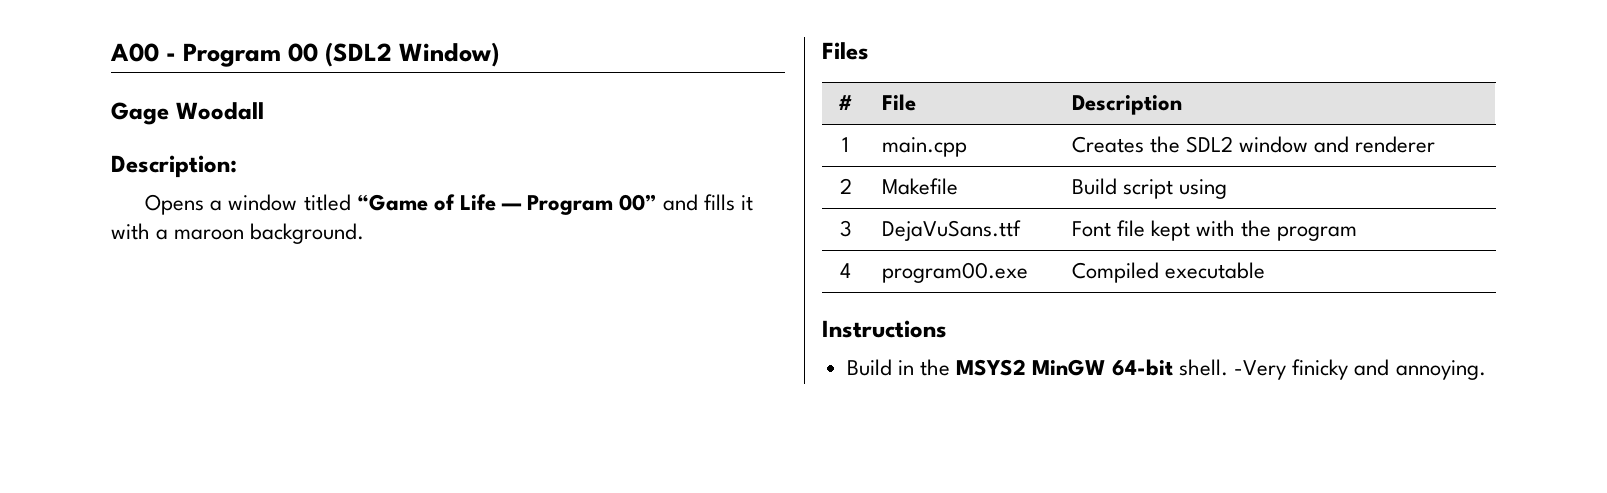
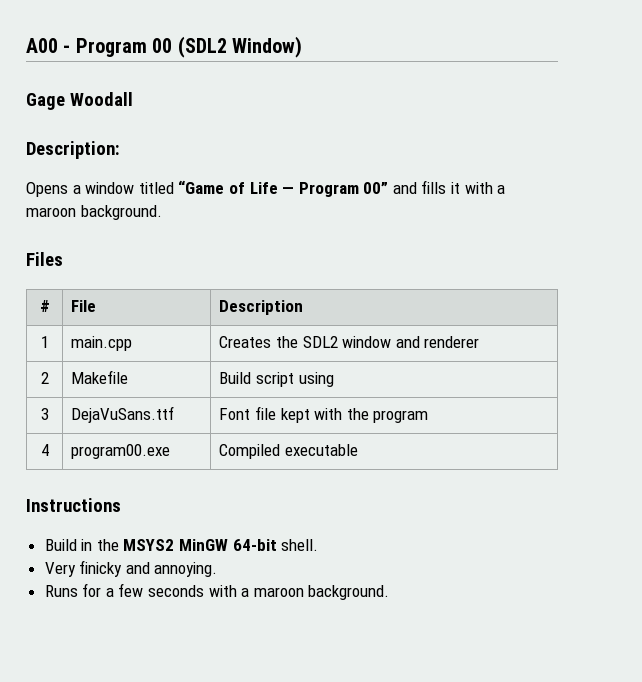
[1234,360,1287,380] -Very -> [44,562,76,577] // Very
(1486, 370) none -> [44,583,390,600] // Runs for a few seconds with a maroon background.

